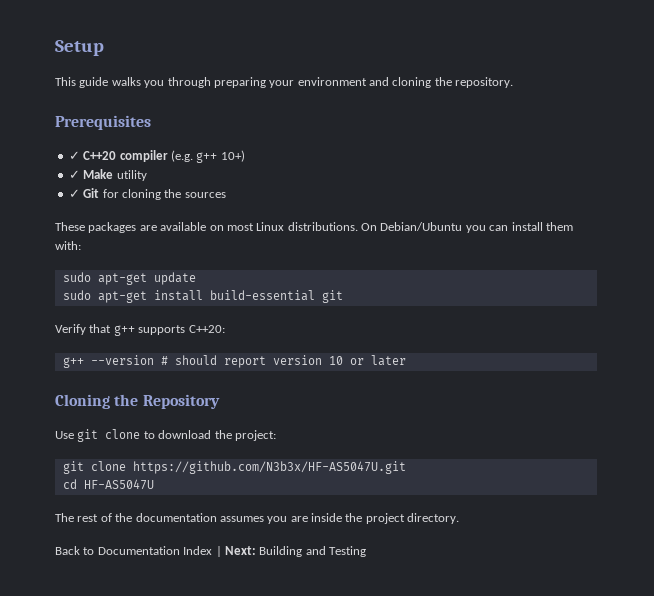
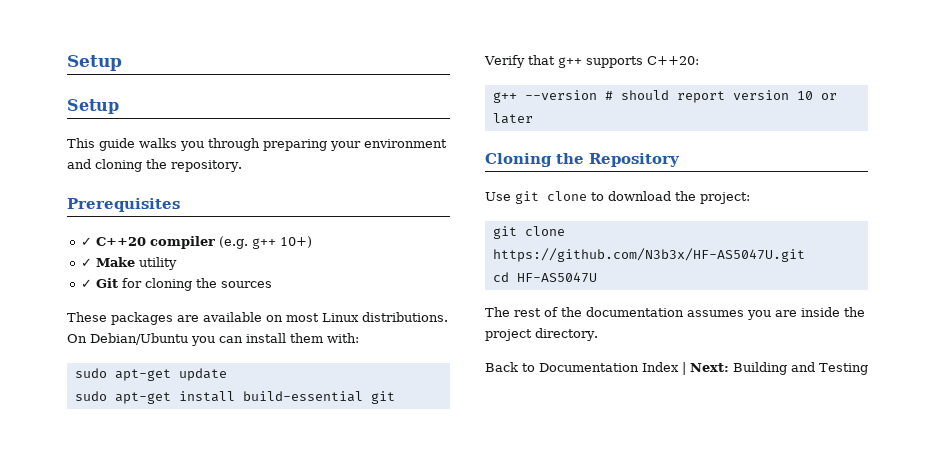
[55,40,104,56] Setup -> [67,55,122,71] [67,99,119,114] Setup // Setup

